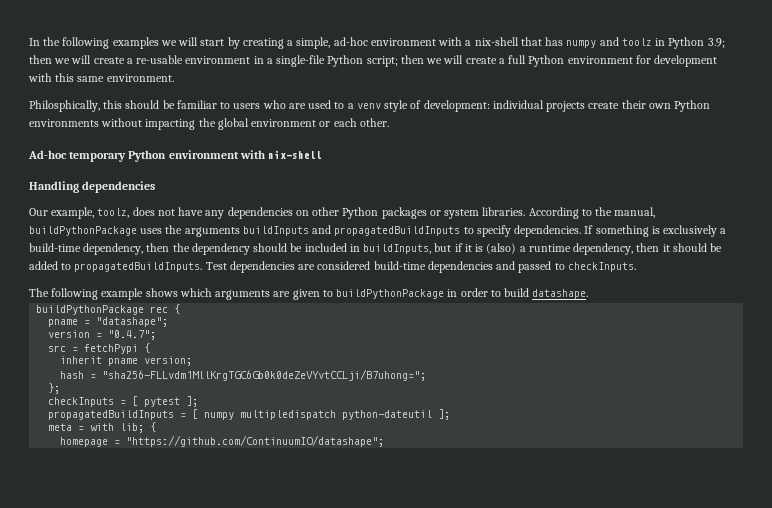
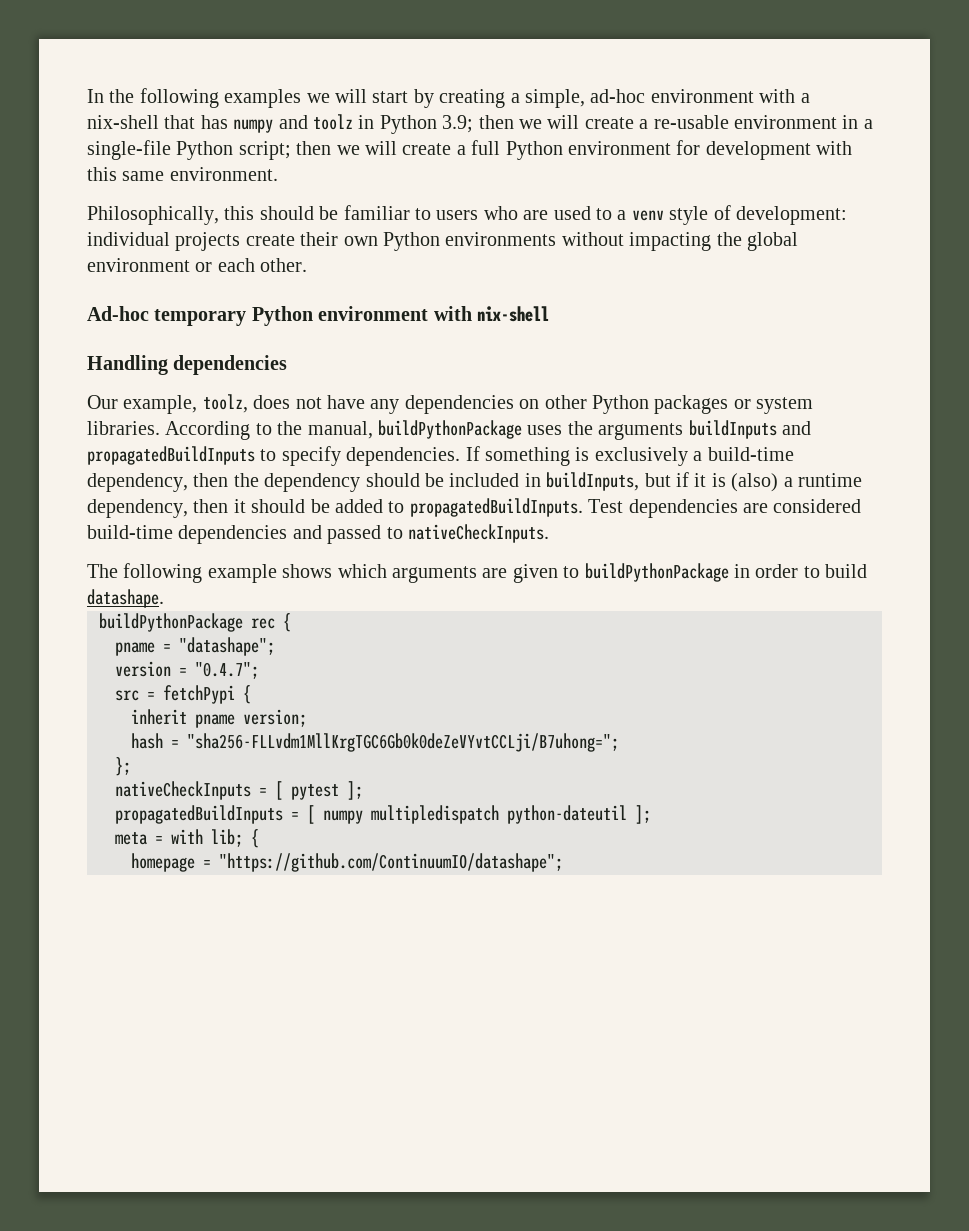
[29,100,100,112] Philosphically, -> [87,206,219,225] Philosophically,
[567,262,636,272] checkInputs. -> [408,524,549,543] nativeCheckInputs.
[48,397,115,407] checkInputs -> [115,781,251,800] nativeCheckInputs

